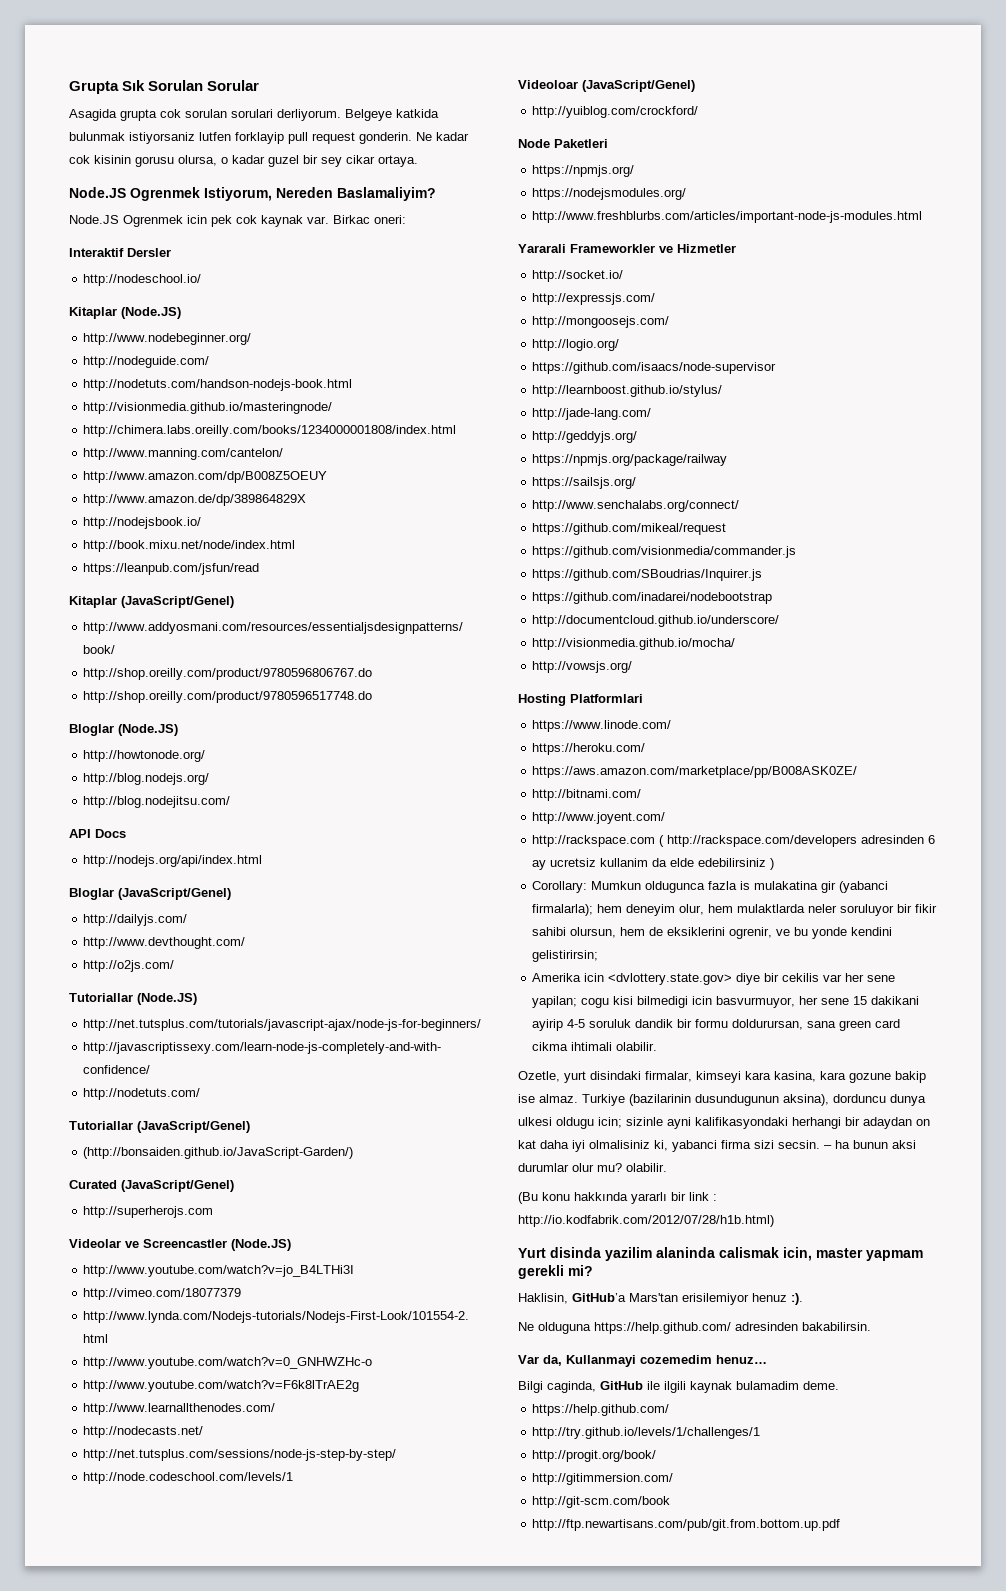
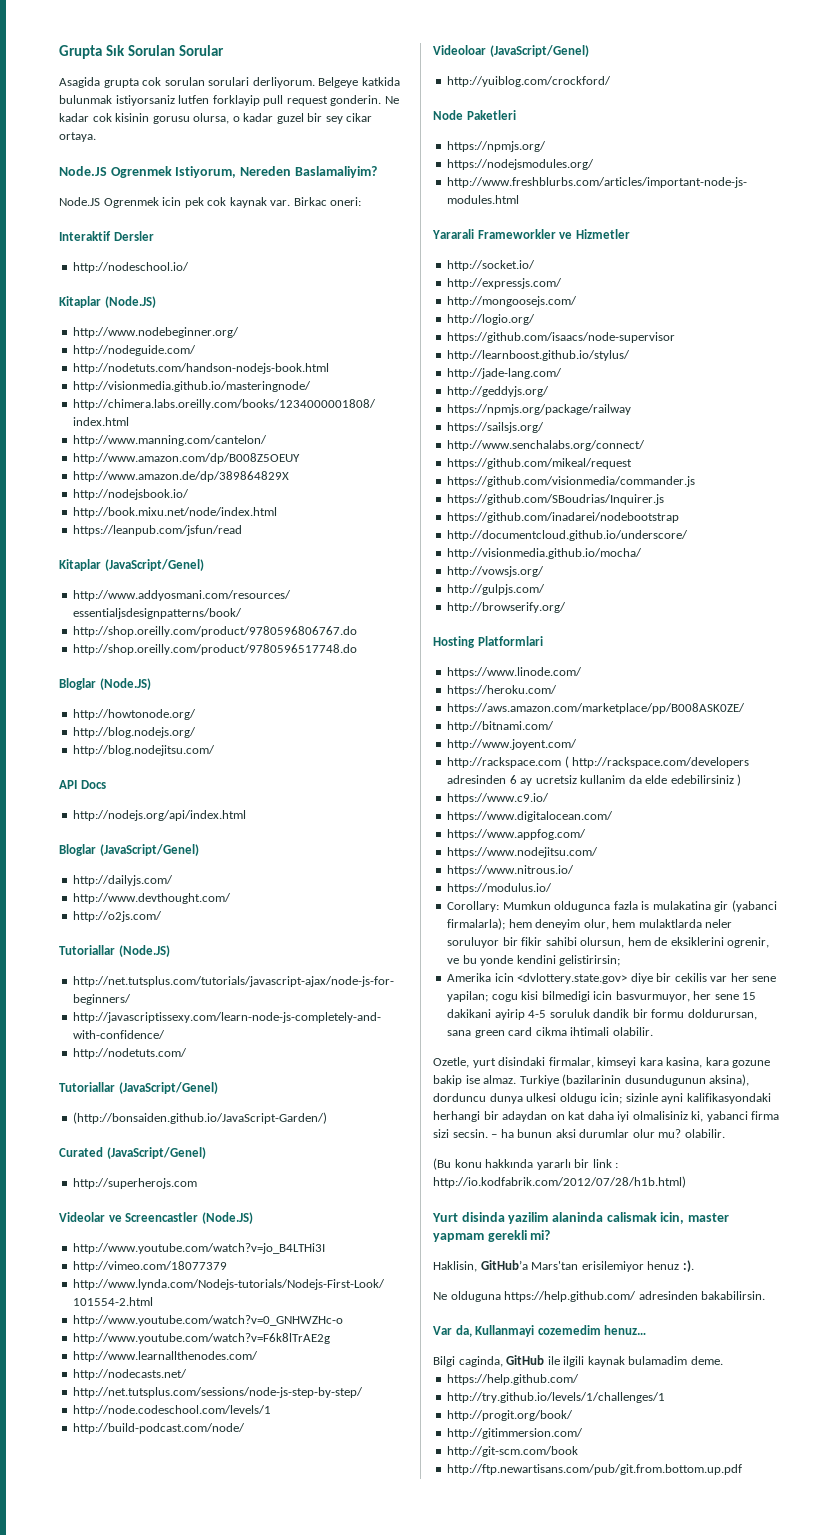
(294, 1478) none -> [73,1423,246,1434] // http://build-podcast.com/node/
(633, 667) none -> [447,584,546,595] [447,602,567,613] // http://gulpjs.com/ // http://browserify.org/
(775, 864) none -> [447,793,550,804] [447,811,614,822] [447,829,587,840] [447,847,599,858] [447,865,575,876] [447,883,553,894] // https://www.c9.io/ // https://www.digitalocean.com/ // https://www.appfog.com/ // https://www.nodejitsu.com/ // https://www.nitrous.io/ // https://modulus.io/

